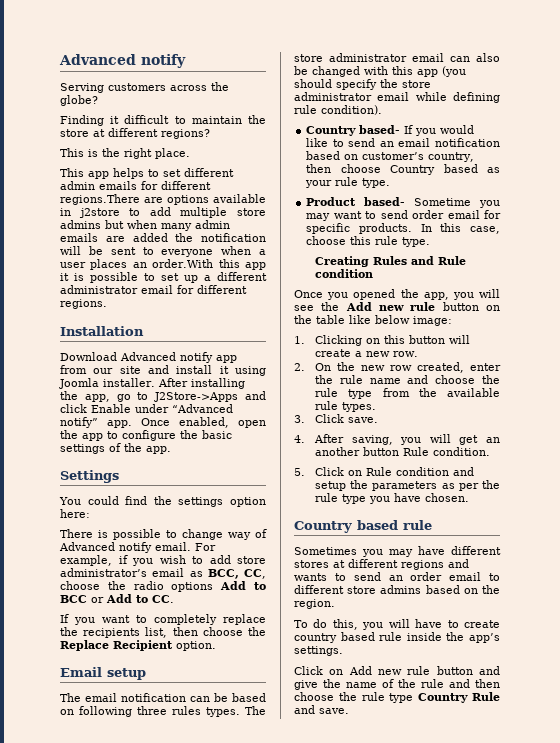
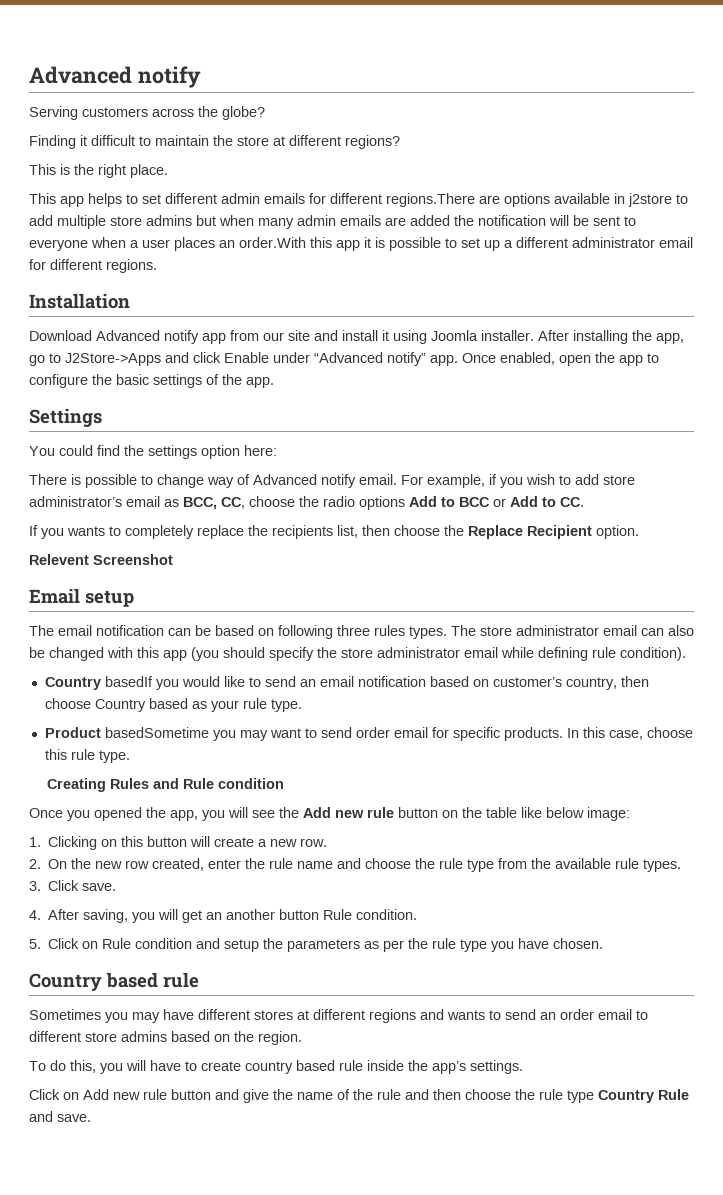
[102,615,130,623] want -> [67,526,105,536] wants
(216, 646) none -> [29,554,173,565] // Relevent Screenshot
[359,125,414,134] based- If -> [104,676,153,687] basedIf
[364,197,472,206] based- Sometime -> [104,727,209,738] basedSometime

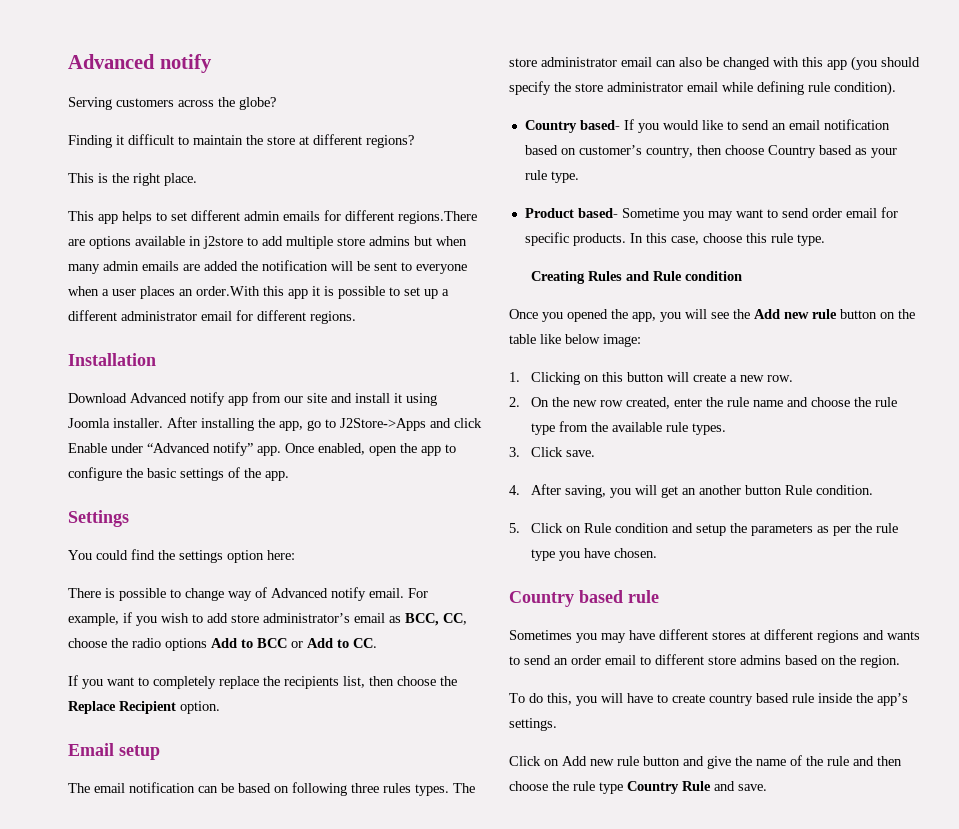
[67,526,105,536] wants -> [107,677,134,686] want
[29,554,173,565] // Relevent Screenshot -> (220, 707) none
[104,676,153,687] basedIf -> [579,119,634,130] based- If
[104,727,209,738] basedSometime -> [577,208,679,218] based- Sometime

